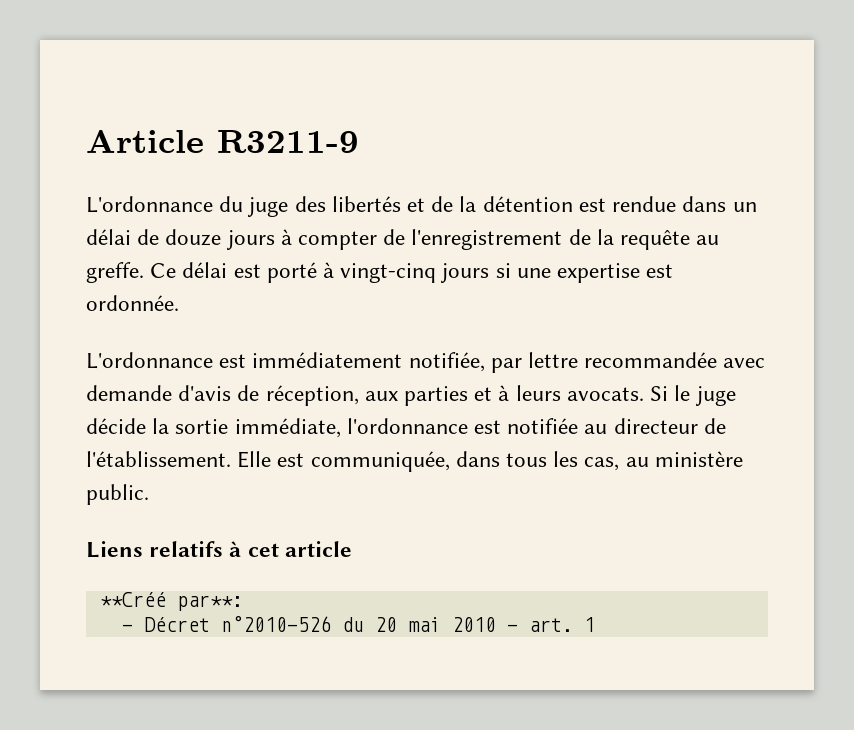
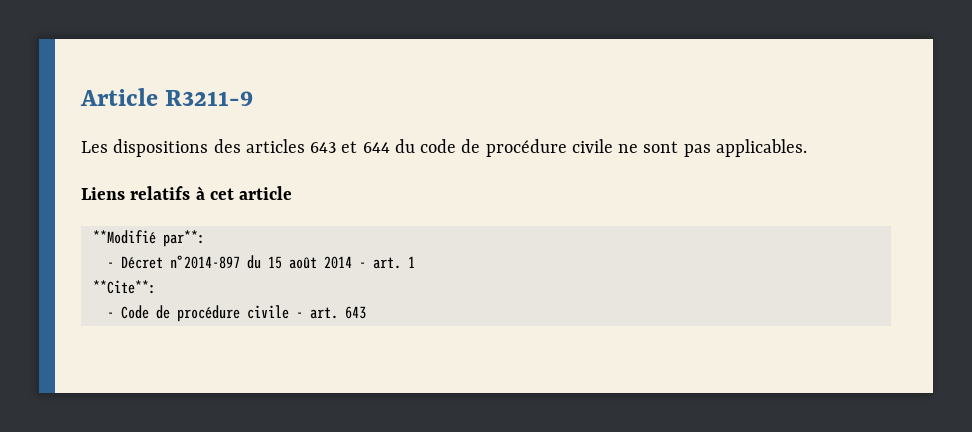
[86,196,757,217] [86,229,720,250] [86,262,674,283] [86,295,179,311] [86,352,766,373] [86,385,736,406] [86,418,726,438] [86,451,743,472] [86,484,149,505] L'ordonnance du juge des libertés et de la détention est rendue dans un délai de douze jours à compter de l'enregistrement de la requête au greffe. Ce délai est porté à vingt-cinq jours si une expertise est ordonnée. // L'ordonnance est immédiatement notifiée, par lettre recommandée avec demande d'avis de réception, aux parties et à leurs avocats. Si le juge décide la sortie immédiate, l'ordonnance est notifiée au directeur de l'établissement. Elle est communiquée, dans tous les cas, au ministère public. -> [81,139,807,157] Les dispositions des articles 643 et 644 du code de procédure civile ne sont pas applicables.
[99,592,166,607] **Créé -> [92,230,156,244] **Modifié
[220,615,595,632] n°2010-526 du 20 mai 2010 - art. 1 -> [169,255,415,269] [92,280,156,294] [106,305,366,322] n°2014-897 du 15 août 2014 - art. 1 // **Cite**: // - Code de procédure civile - art. 643

